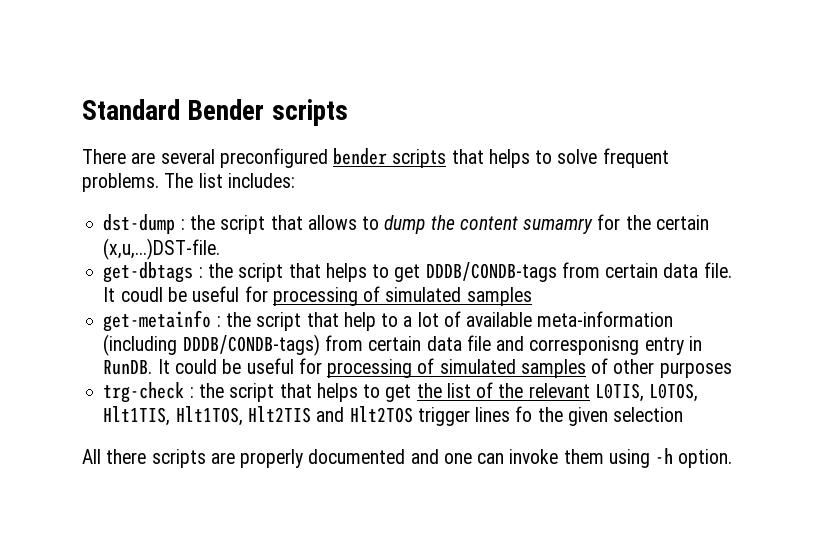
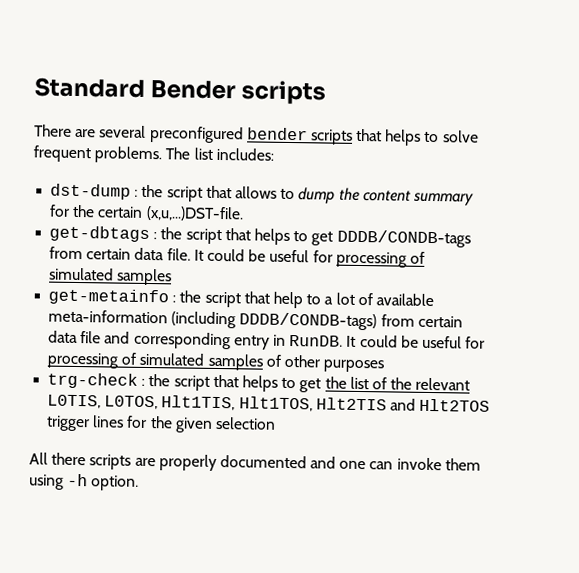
[523,218,594,234] sumamry -> [412,192,474,206] summary
[120,287,163,302] coudl -> [206,248,245,262] could
[529,336,640,355] corresponisng -> [133,331,231,350] corresponding
[515,406,533,422] fo -> [126,415,148,428] for

